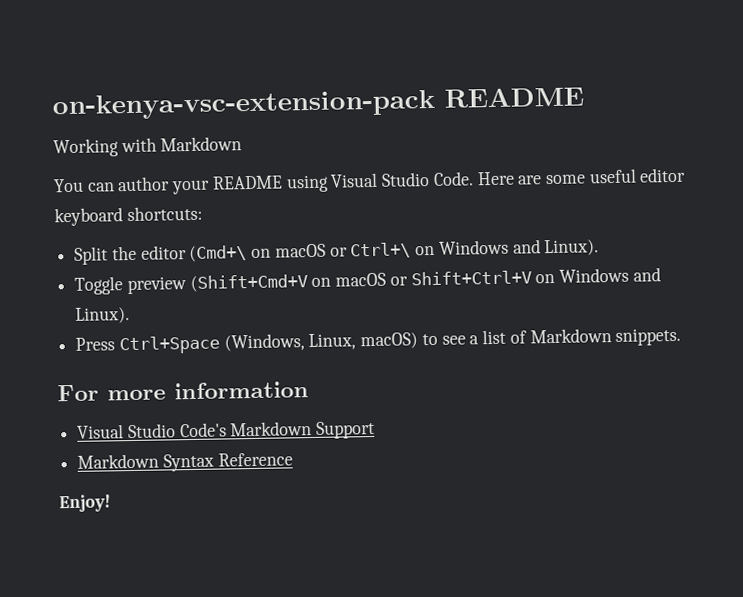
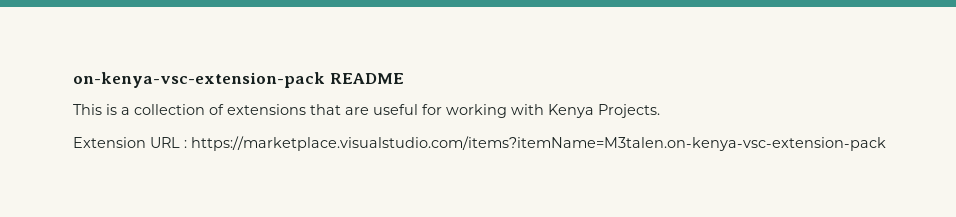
[53,136,243,158] [53,167,687,195] [54,205,203,227] [74,239,600,265] [74,267,661,295] [75,307,131,324] [75,327,682,355] [57,381,309,402] [77,420,376,439] [77,452,293,472] [59,494,111,513] Working with Markdown // You can author your README using Visual Studio Code. Here are some useful editor keyboard shortcuts: // Split the editor (Cmd+\ on macOS or Ctrl+\ on Windows and Linux). // Toggle preview (Shift+Cmd+V on macOS or Shift+Ctrl+V on Windows and Linux). // Press Ctrl+Space (Windows, Linux, macOS) to see a list of Markdown snippets. // For more information // Visual Studio Code's Markdown Support // Markdown Syntax Reference // Enjoy! -> [73,104,660,118] [73,136,886,151] This is a collection of extensions that are useful for working with Kenya Projects. // Extension URL : https://marketplace.visualstudio.com/items?itemName=M3talen.on-kenya-vsc-extension-pack

